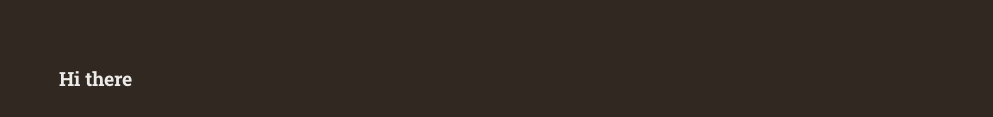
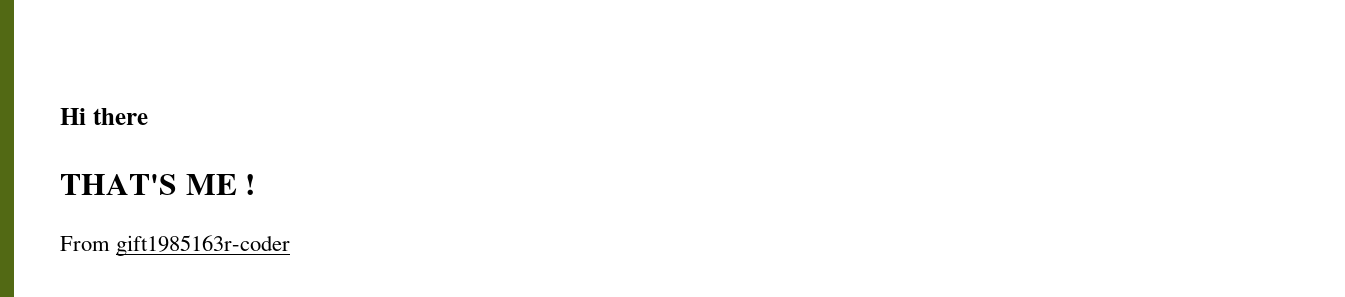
(133, 79) none -> [60,174,256,195] [60,235,291,256] // THAT'S ME ! // From gift1985163r-coder

